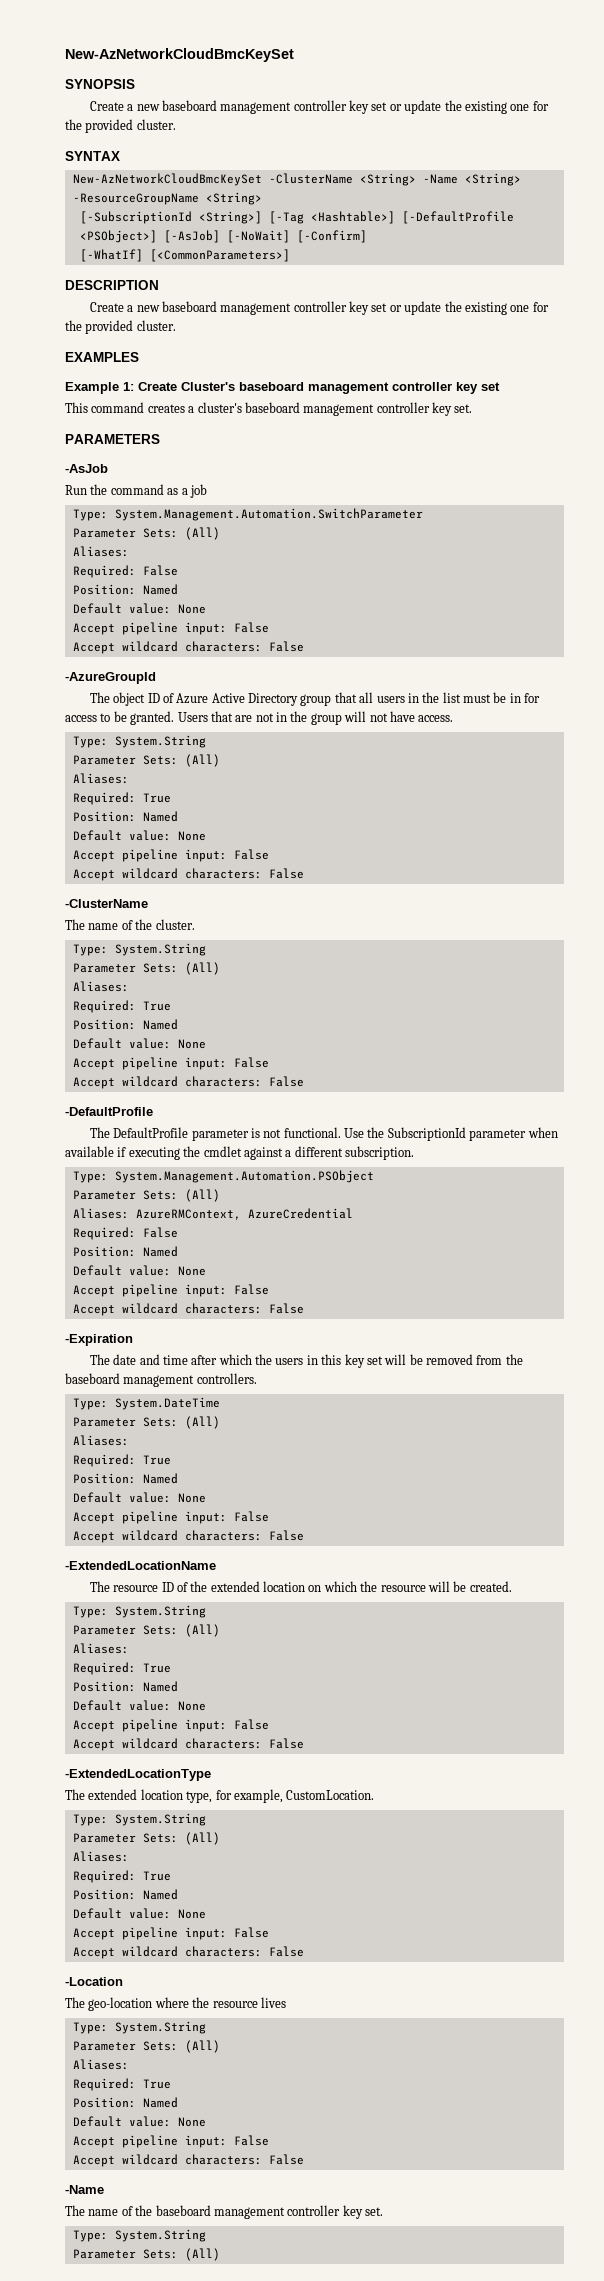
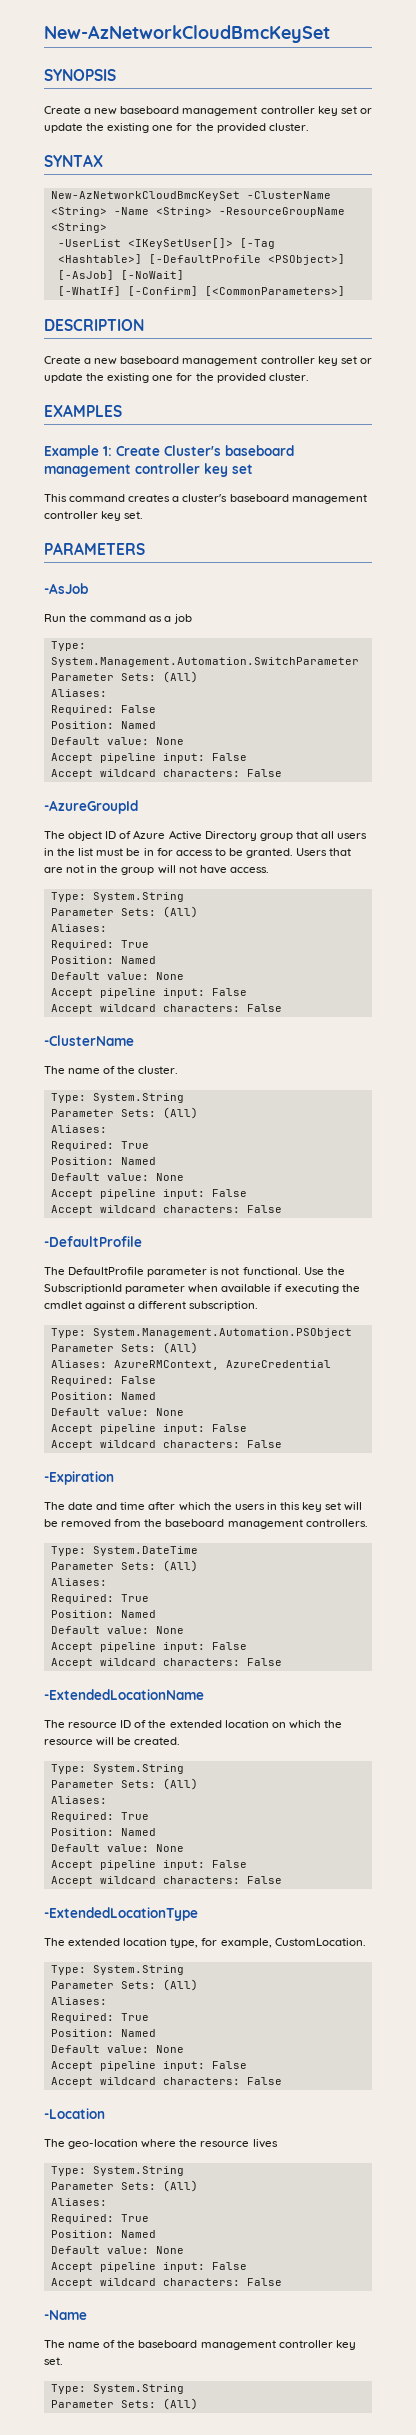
[79,211,262,224] [-SubscriptionId <String>] -> [57,238,233,249] -UserList <IKeySetUser[]>
[296,230,367,243] [-Confirm] -> (184, 275) none
(143, 255) none -> [127,286,198,296] [-Confirm]

